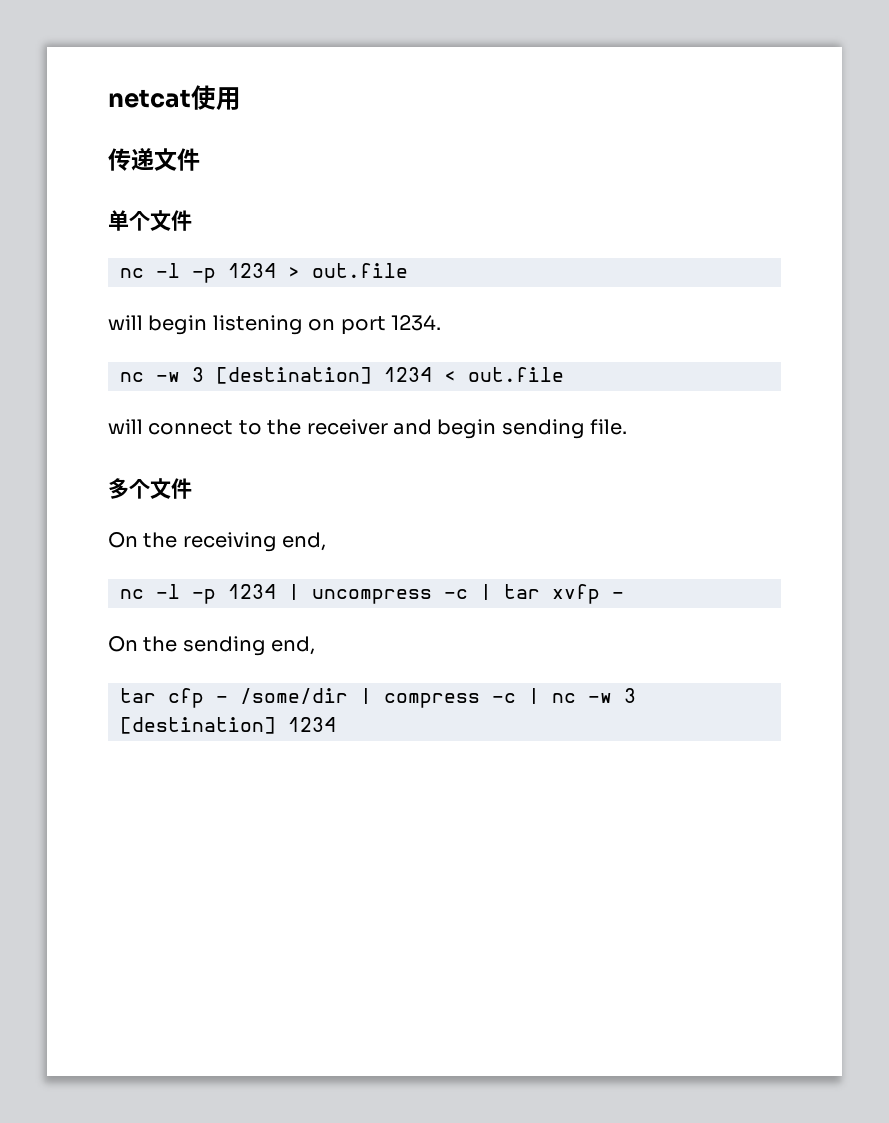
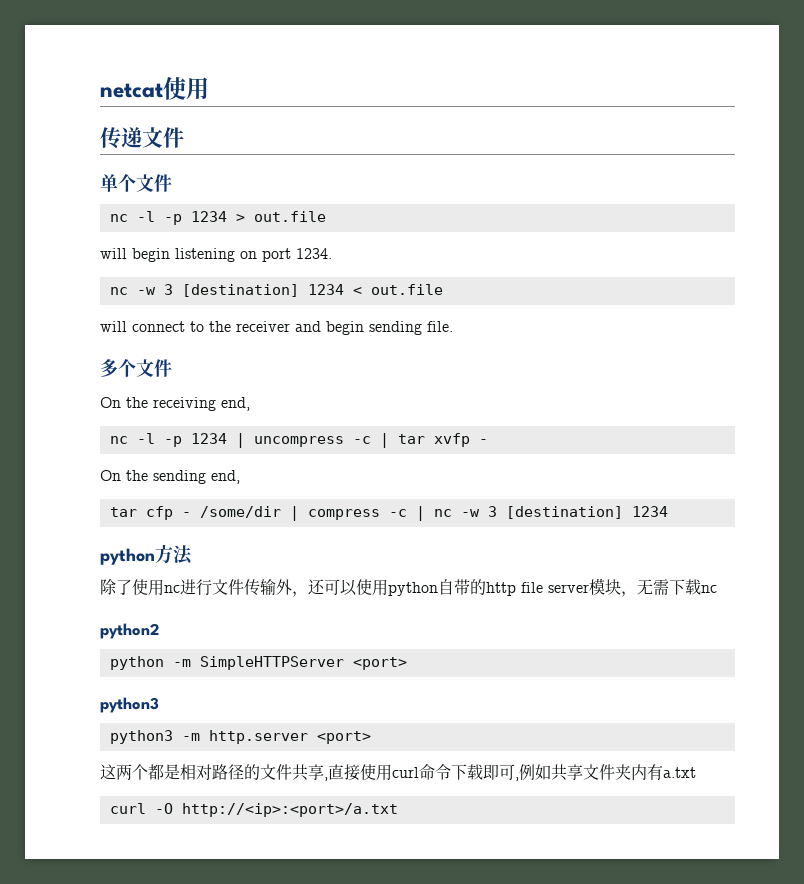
(336, 724) none -> [100,544,193,565] [100,578,717,597] [100,623,159,639] [109,656,407,670] [100,697,159,713] [109,730,371,744] [100,764,696,781] [109,803,398,817] // python方法 // 除了使用nc进行文件传输外，还可以使用python自带的http file server模块，无需下载nc // python2 // python -m SimpleHTTPServer <port> // python3 // python3 -m http.server <port> // 这两个都是相对路径的文件共享,直接使用curl命令下载即可,例如共享文件夹内有a.txt // curl -O http://<ip>:<port>/a.txt

